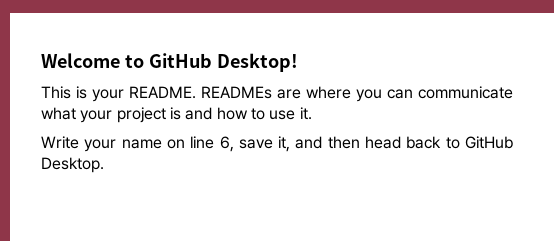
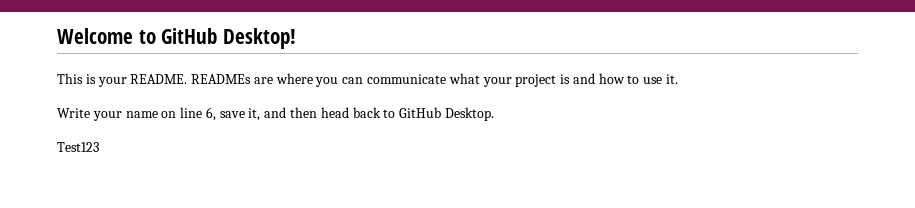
(104, 165) none -> [57,142,99,152] // Test123

